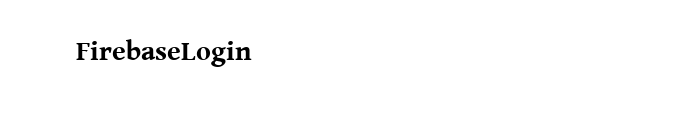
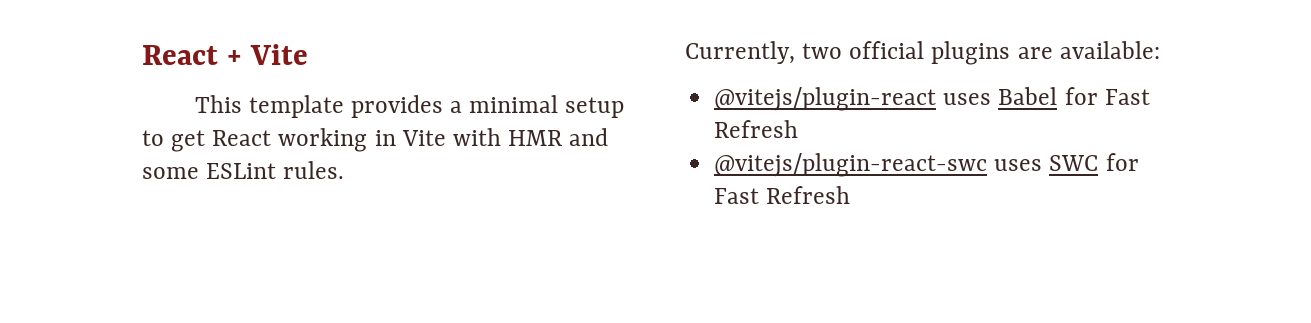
[76,39,252,67] FirebaseLogin -> [142,44,309,65] [194,95,625,118] [142,128,609,152] [142,161,345,179] [685,41,1160,65] [714,87,1150,111] [714,120,799,138] [714,153,1139,177] [714,186,851,204] React + Vite // This template provides a minimal setup to get React working in Vite with HMR and some ESLint rules. // Currently, two official plugins are available: // @vitejs/plugin-react uses Babel for Fast Refresh // @vitejs/plugin-react-swc uses SWC for Fast Refresh

